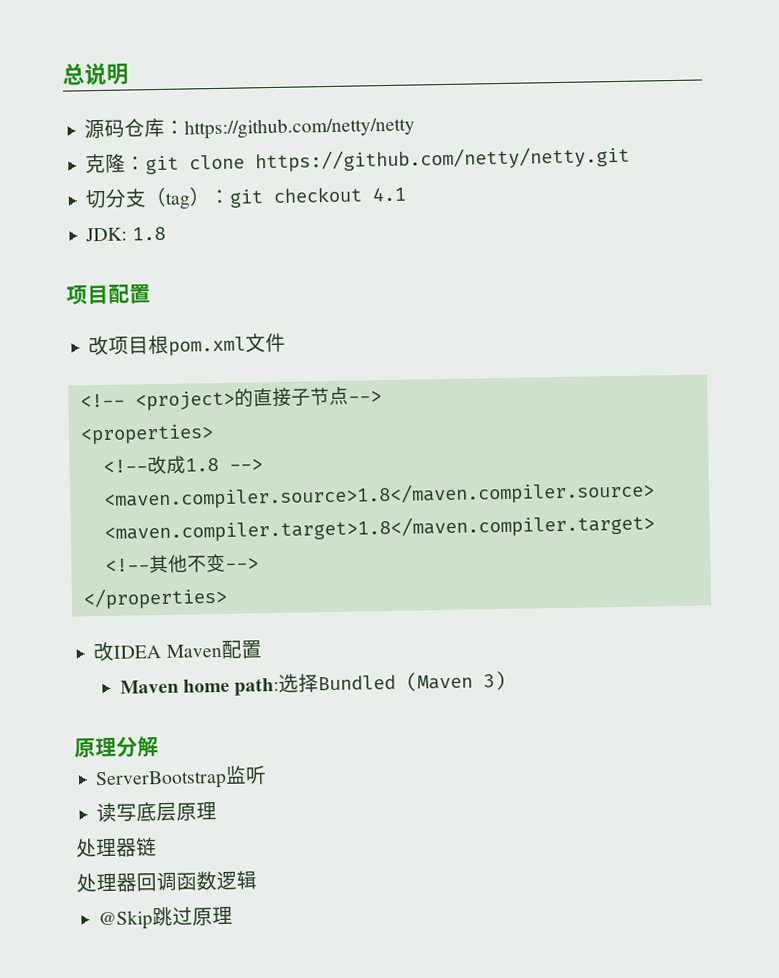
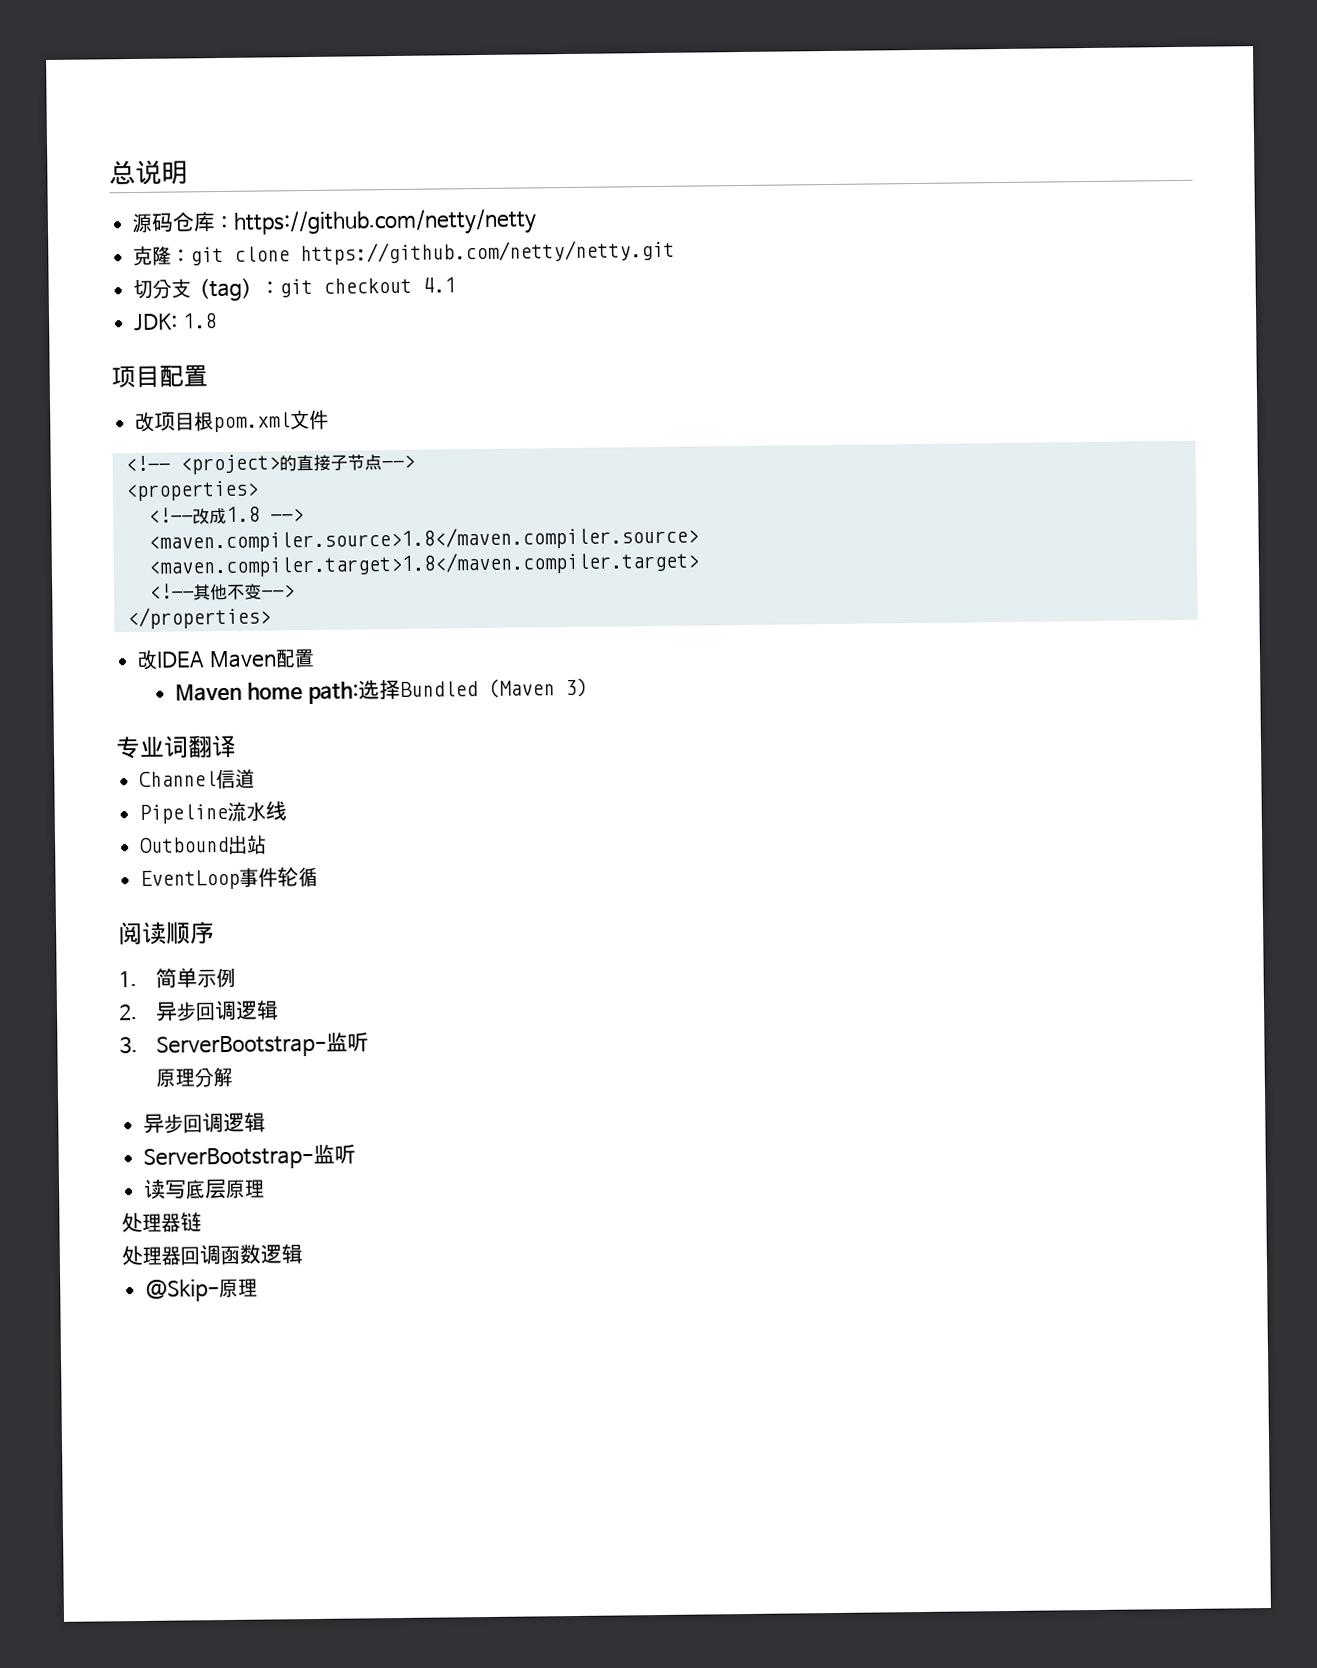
[74,736,159,758] [95,769,228,791] 原理分解 // ServerBootstrap -> [115,734,237,760] [139,768,256,790] [139,801,288,824] [140,834,268,855] [140,866,319,890] [117,921,215,946] [118,967,237,989] [118,1000,280,1022] [119,1032,370,1058] [156,1066,234,1088] [143,1112,267,1134] [143,1146,315,1170] 专业词翻译 // Channel信道 // Pipeline流水线 // Outbound出站 // EventLoop事件轮循 // 阅读顺序 // 1.简单示例 // 2.异步回调逻辑 // 3. ServerBootstrap-监听 // 原理分解 // 异步回调逻辑 // ServerBootstrap-
[98,906,194,931] @Skip跳过 -> [145,1279,221,1302] @Skip-

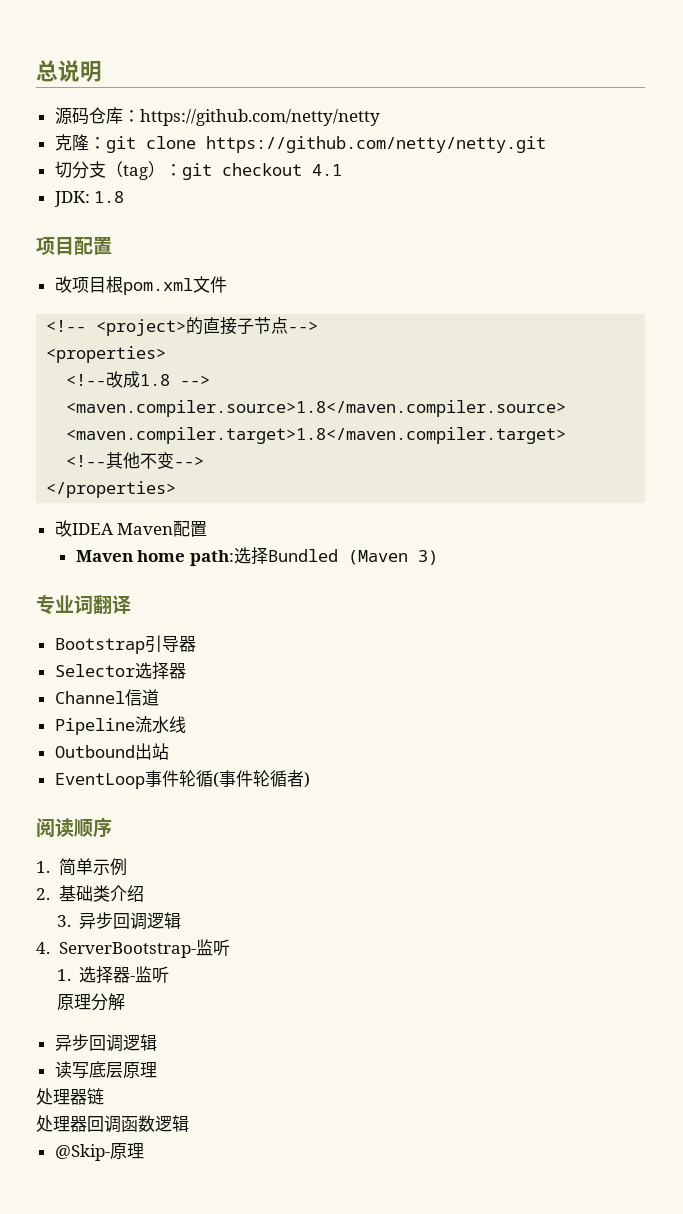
(237, 746) none -> [54,635,196,654] [54,662,186,680] // Bootstrap引导器 // Selector选择器
(319, 877) none -> [212,770,310,788] (事件轮循者)
[155,1000,280,1022] [119,1032,370,1058] 异步回调逻辑 // 3. ServerBootstrap-监听 -> [58,885,144,902] [56,912,182,930] [36,939,230,958] [56,966,170,984] 基础类介绍 // 3.异步回调逻辑 // 4. ServerBootstrap-监听 // 1.选择器-监听
[143,1144,357,1170] // ServerBootstrap-监听 -> (157, 1042) none

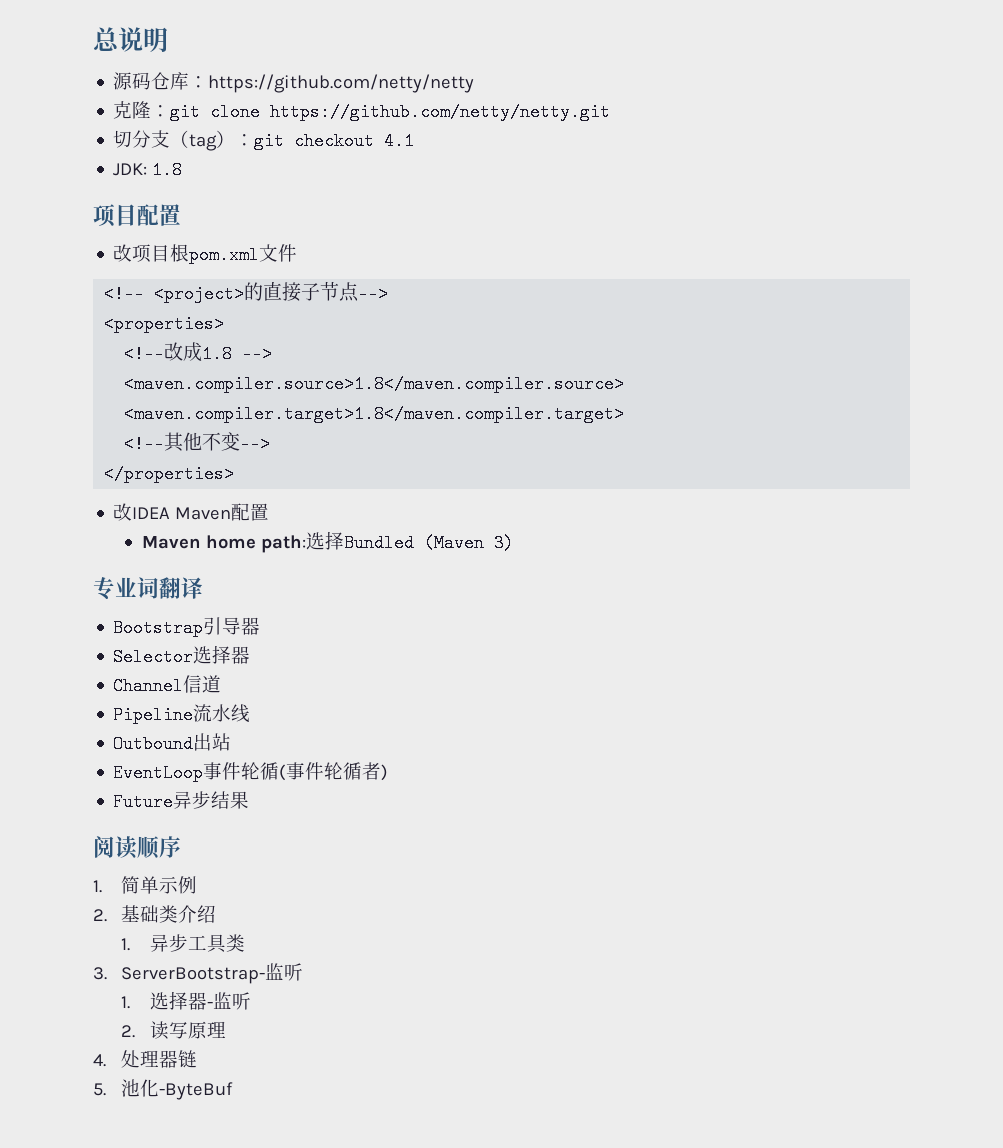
(310, 780) none -> [113,791,250,811] // Future异步结果
[56,912,182,930] [36,942,50,954] 3.异步回调逻辑 // 4. -> [121,934,245,953] [93,967,107,980] 1.异步工具类 // 3.
[56,993,125,1011] [54,1034,157,1052] [54,1061,123,1079] 原理分解 // 异步回调逻辑 // 读写底层 -> [121,1021,188,1040] 2.读写
(157, 1070) none -> [93,1054,106,1067] 4.
[36,1115,189,1133] [54,1143,144,1161] 处理器回调函数逻辑 // @Skip-原理 -> [93,1079,234,1100] 5.池化-ByteBuf

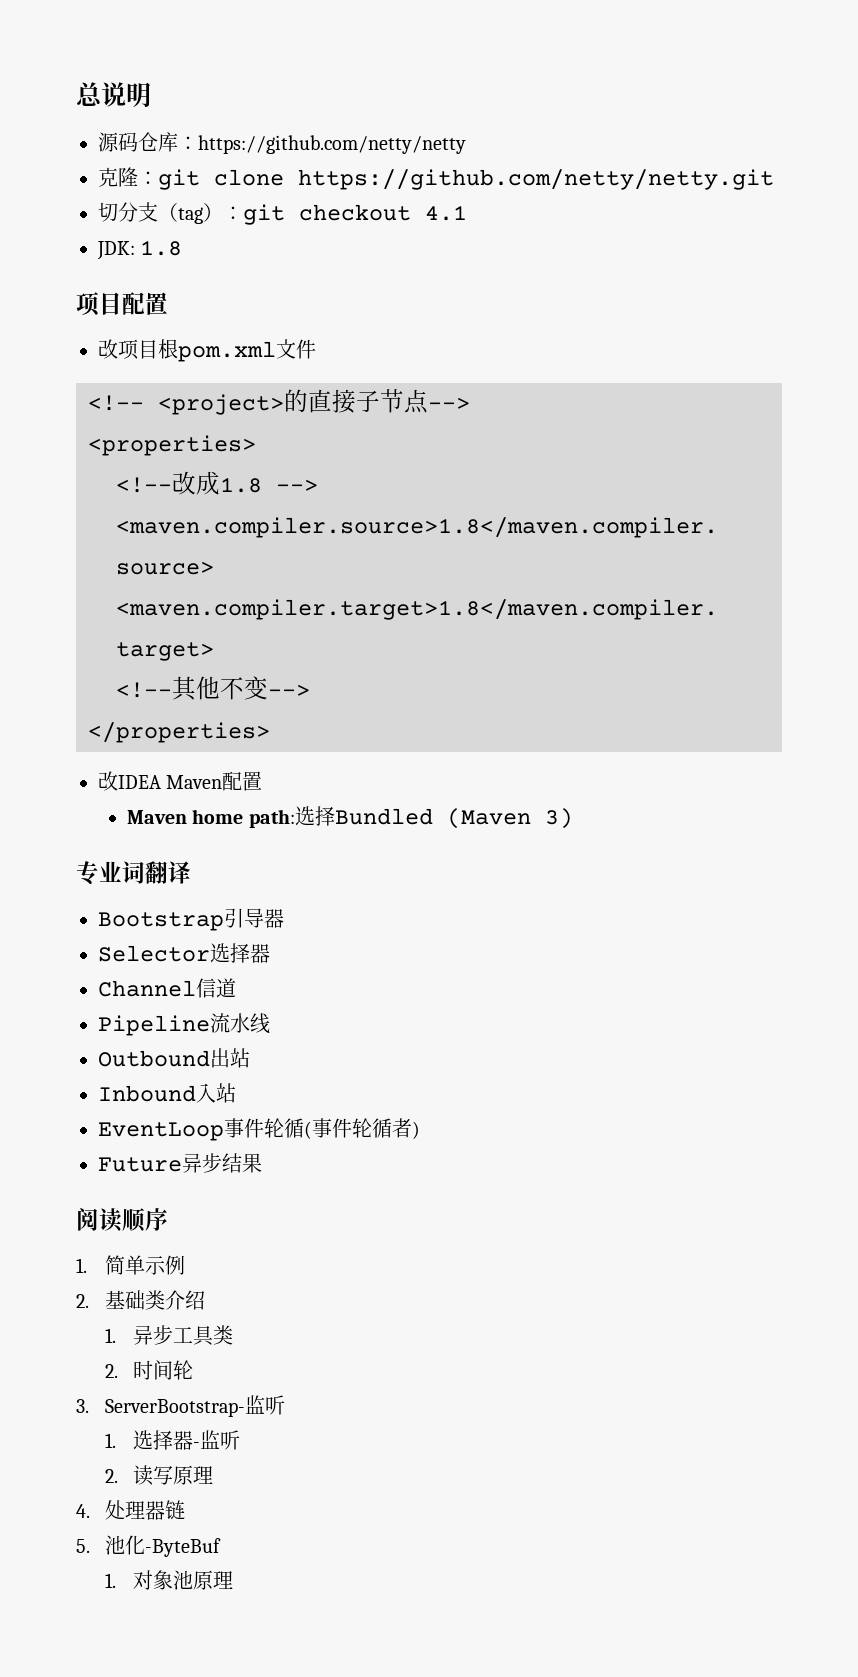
(232, 742) none -> [98,1083,236,1103] // Inbound入站
(245, 943) none -> [104,1360,194,1380] // 2.时间轮
(234, 1091) none -> [104,1570,234,1590] // 1.对象池原理

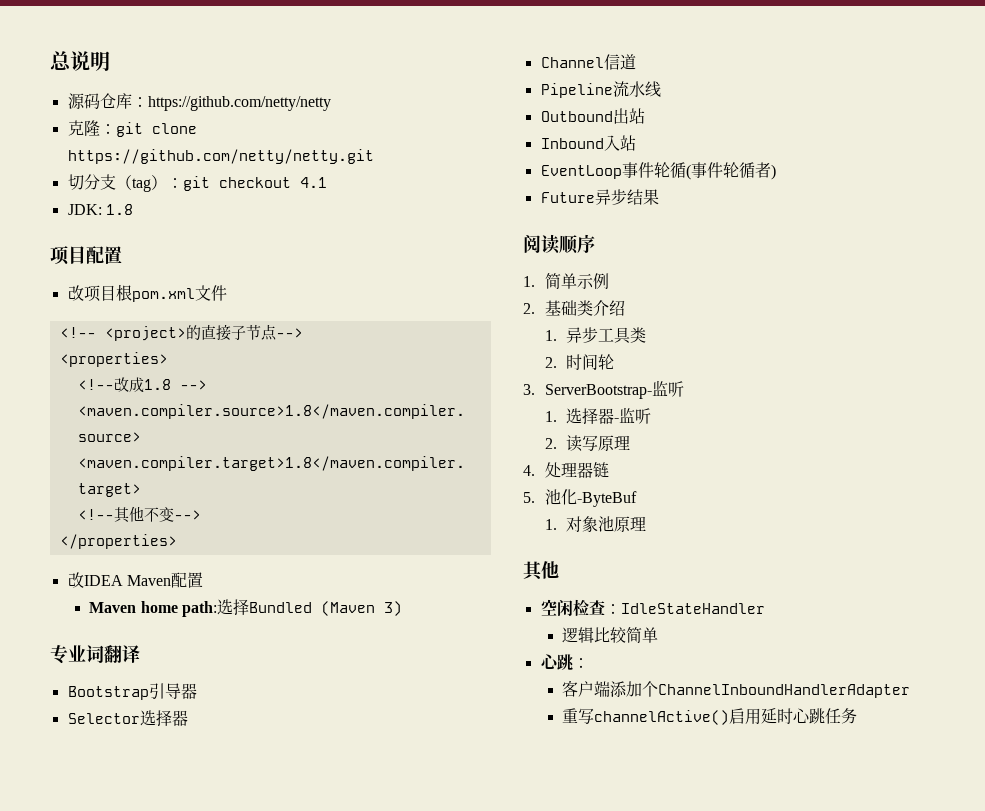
(234, 1580) none -> [523,561,559,581] [540,599,765,616] [562,627,659,643] [540,654,589,671] [562,680,911,698] [562,708,858,725] // 其他 // 空闲检查：IdleStateHandler // 逻辑比较简单 // 心跳： // 客户端添加个ChannelInboundHandlerAdapter // 重写channelActive()启用延时心跳任务

